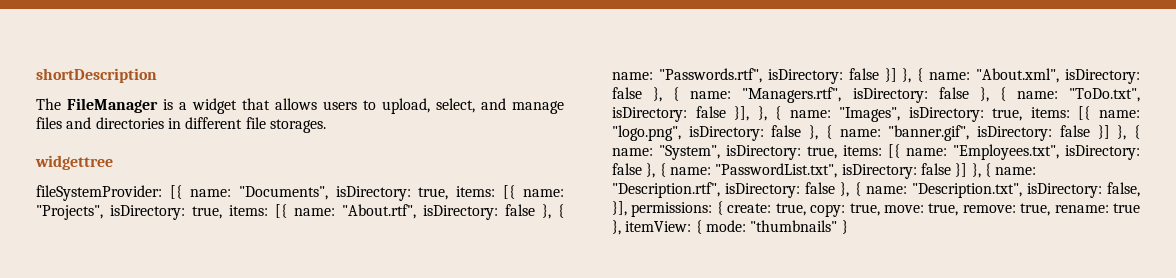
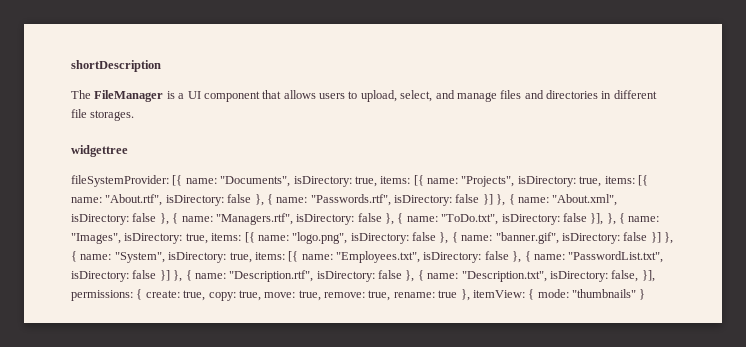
[192,98,237,114] widget -> [187,91,260,102] UI component

